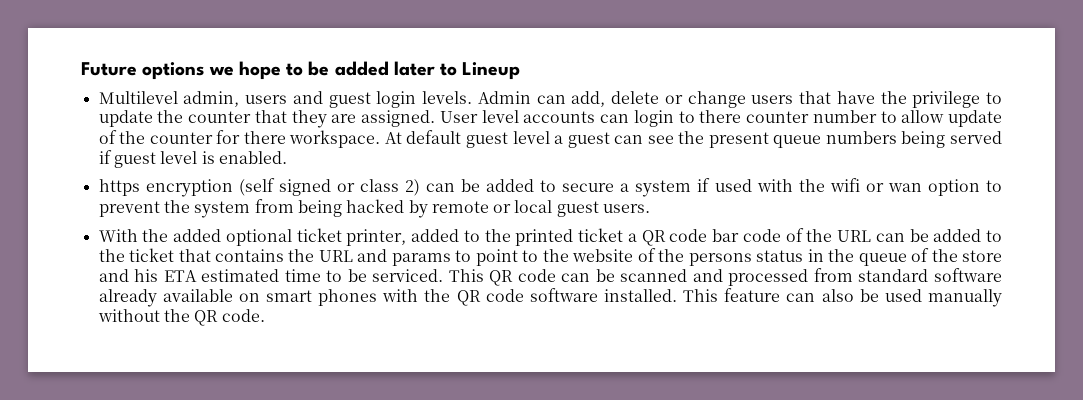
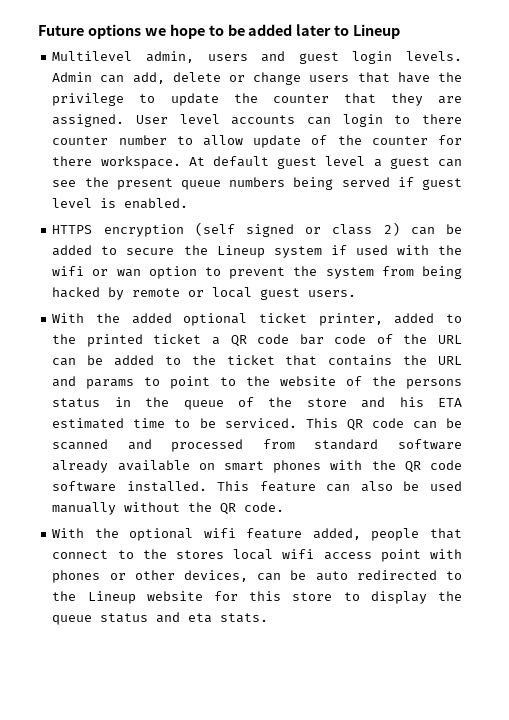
[98,179,140,196] https -> [52,225,93,234] HTTPS
[620,183,630,192] a -> [183,245,265,258] the Lineup
(265, 315) none -> [52,528,462,541] [52,549,462,562] [52,570,462,583] [52,591,462,604] [52,612,269,625] // With the optional wifi feature added, people that connect to the stores local wifi access point with phones or other devices, can be auto redirected to the Lineup website for this store to display the queue status and eta stats.

